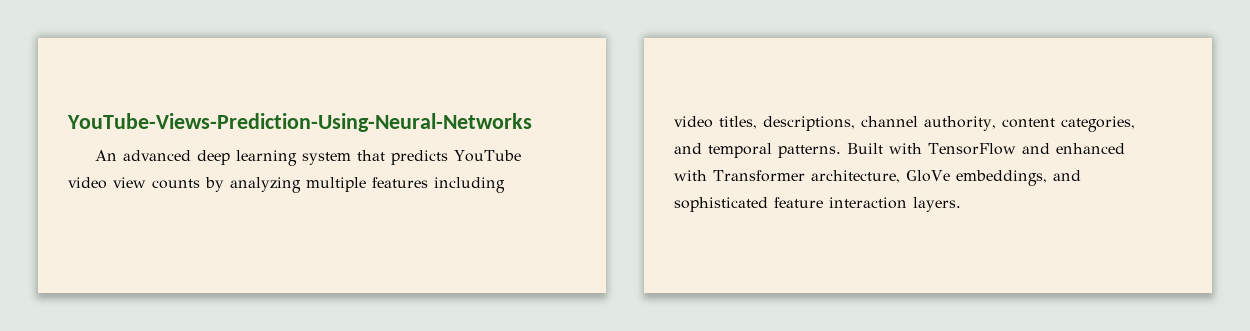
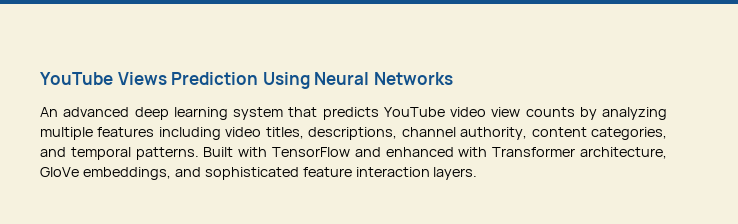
[67,113,532,132] YouTube-Views-Prediction-Using-Neural-Networks -> [40,72,453,89] YouTube Views Prediction Using Neural Networks

